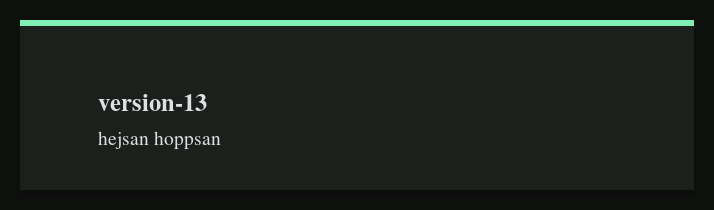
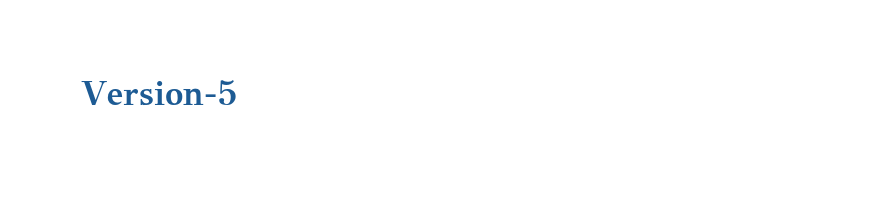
[98,94,207,111] [98,131,222,150] version-13 // hejsan hoppsan -> [81,80,238,106] Version-5

